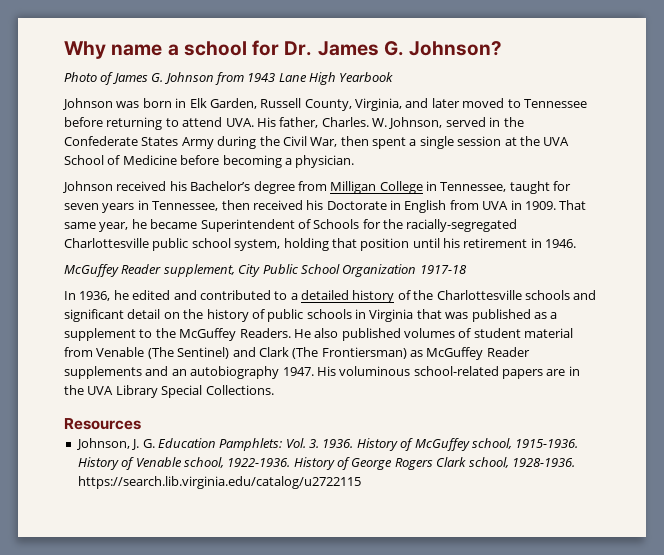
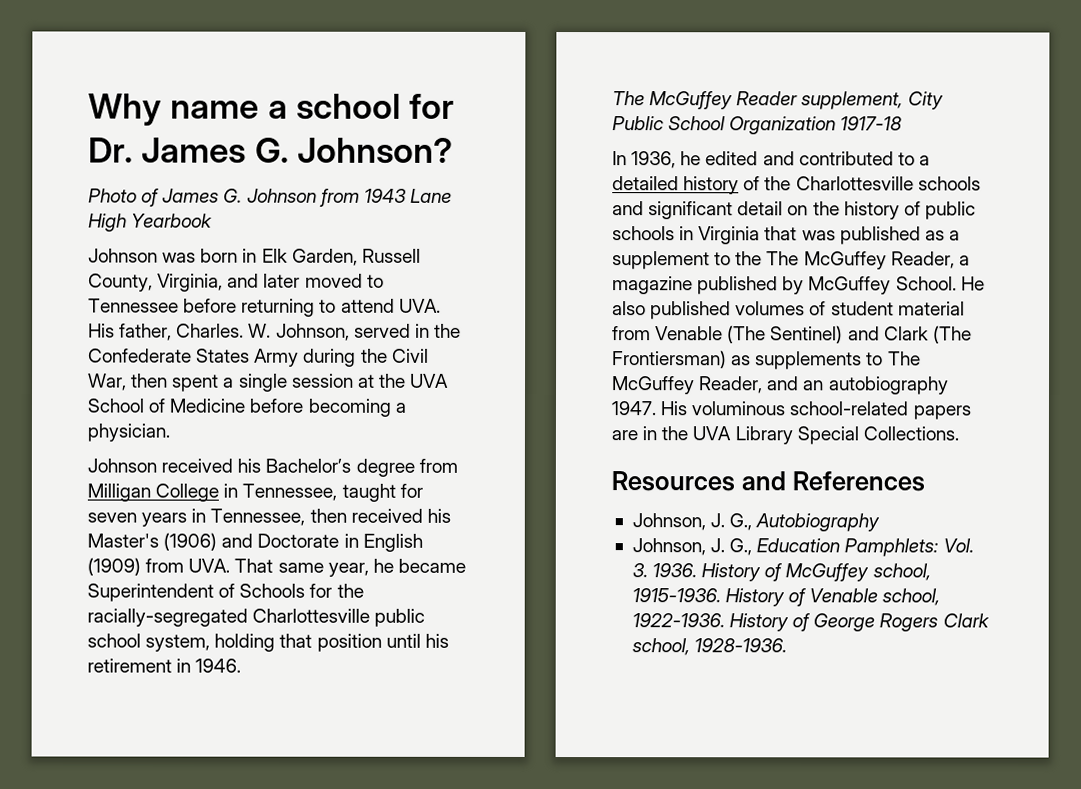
[326,200,556,213] Doctorate in English from UVA in 1909. -> [87,532,423,552] [87,557,231,576] Master's (1906) and Doctorate in English (1909) from UVA.
(577, 243) none -> [612,91,645,106] The
[179,328,291,341] McGuffey Readers. -> [766,251,970,270] [612,276,957,295] The McGuffey Reader, a magazine published by McGuffey School.
[426,347,530,360] [64,366,142,379] McGuffey Reader supplements -> [755,351,921,370] [612,376,764,395] supplements to The McGuffey Reader,
[75,438,155,450] // Johnson, J. G. -> [740,471,925,492] [631,513,881,532] [631,538,753,556] and References // Johnson, J. G., Autobiography // Johnson, J. G.,
[77,476,361,489] https://search.lib.virginia.edu/catalog/u2722115 -> (788, 645) none

